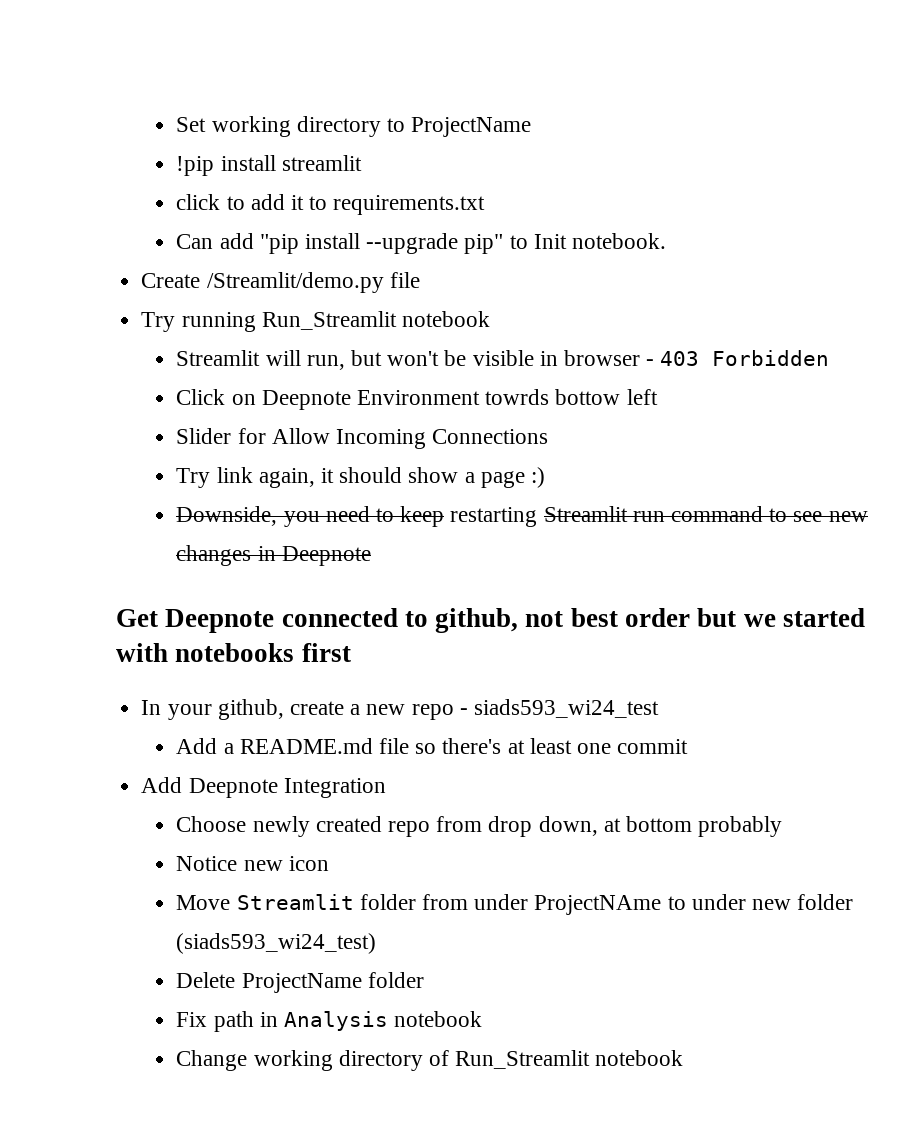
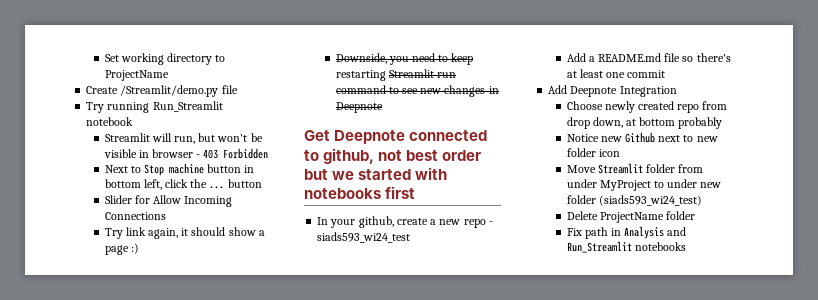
[176,155,362,176] [176,194,486,215] [176,233,667,254] // !pip install streamlit // click to add it to requirements.txt // Can add "pip install --upgrade pip" to Init notebook. -> (169, 75) none
[176,389,658,410] Click on Deepnote Environment towrds bottow left -> [104,163,255,176] [104,179,262,190] Next to Stop machine button in bottom left, click the ... button
(283, 865) none -> [624,132,718,143] [566,148,596,157] Github next to new folder
[534,895,662,915] ProjectNAme -> [599,180,651,191] MyProject
[394,1011,483,1027] [176,1050,684,1071] notebook // Change working directory of Run_Streamlit notebook -> [667,227,687,236] [566,241,686,253] and Run_Streamlit notebooks

